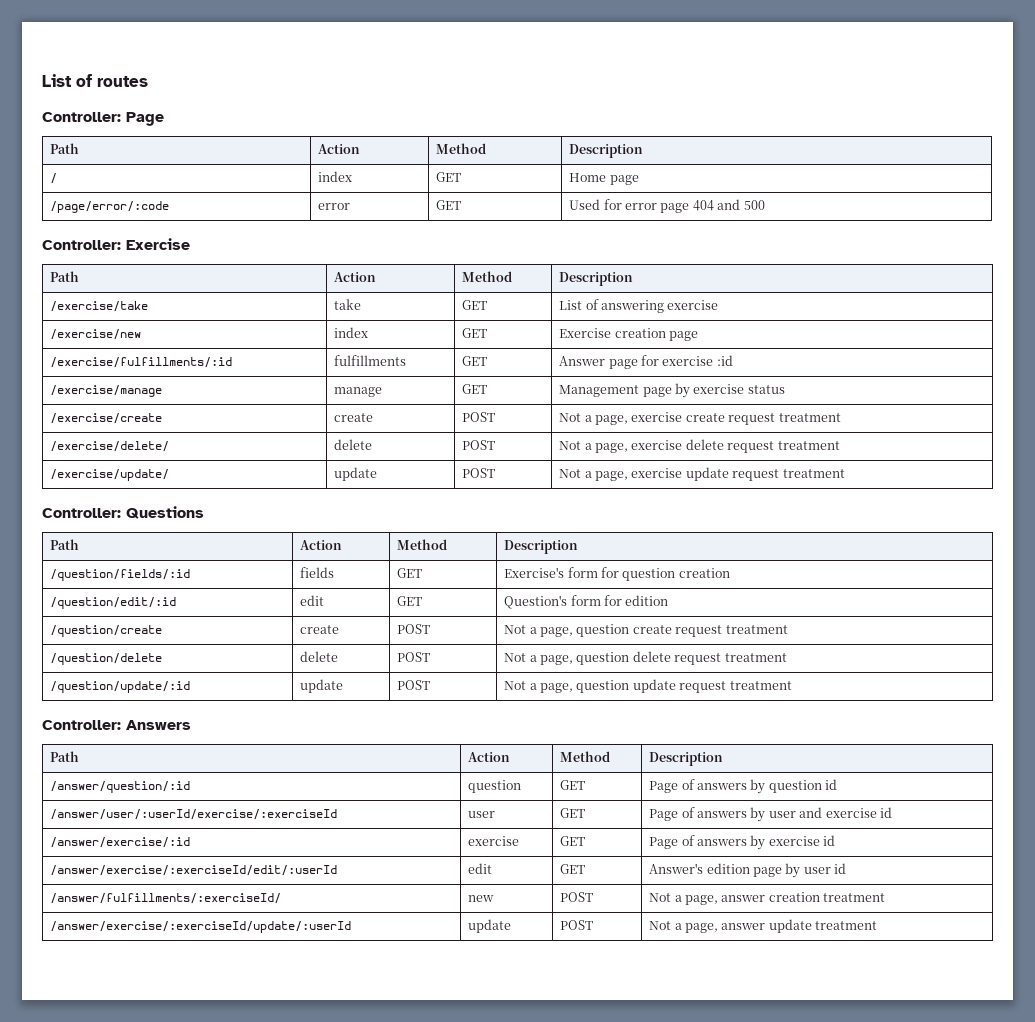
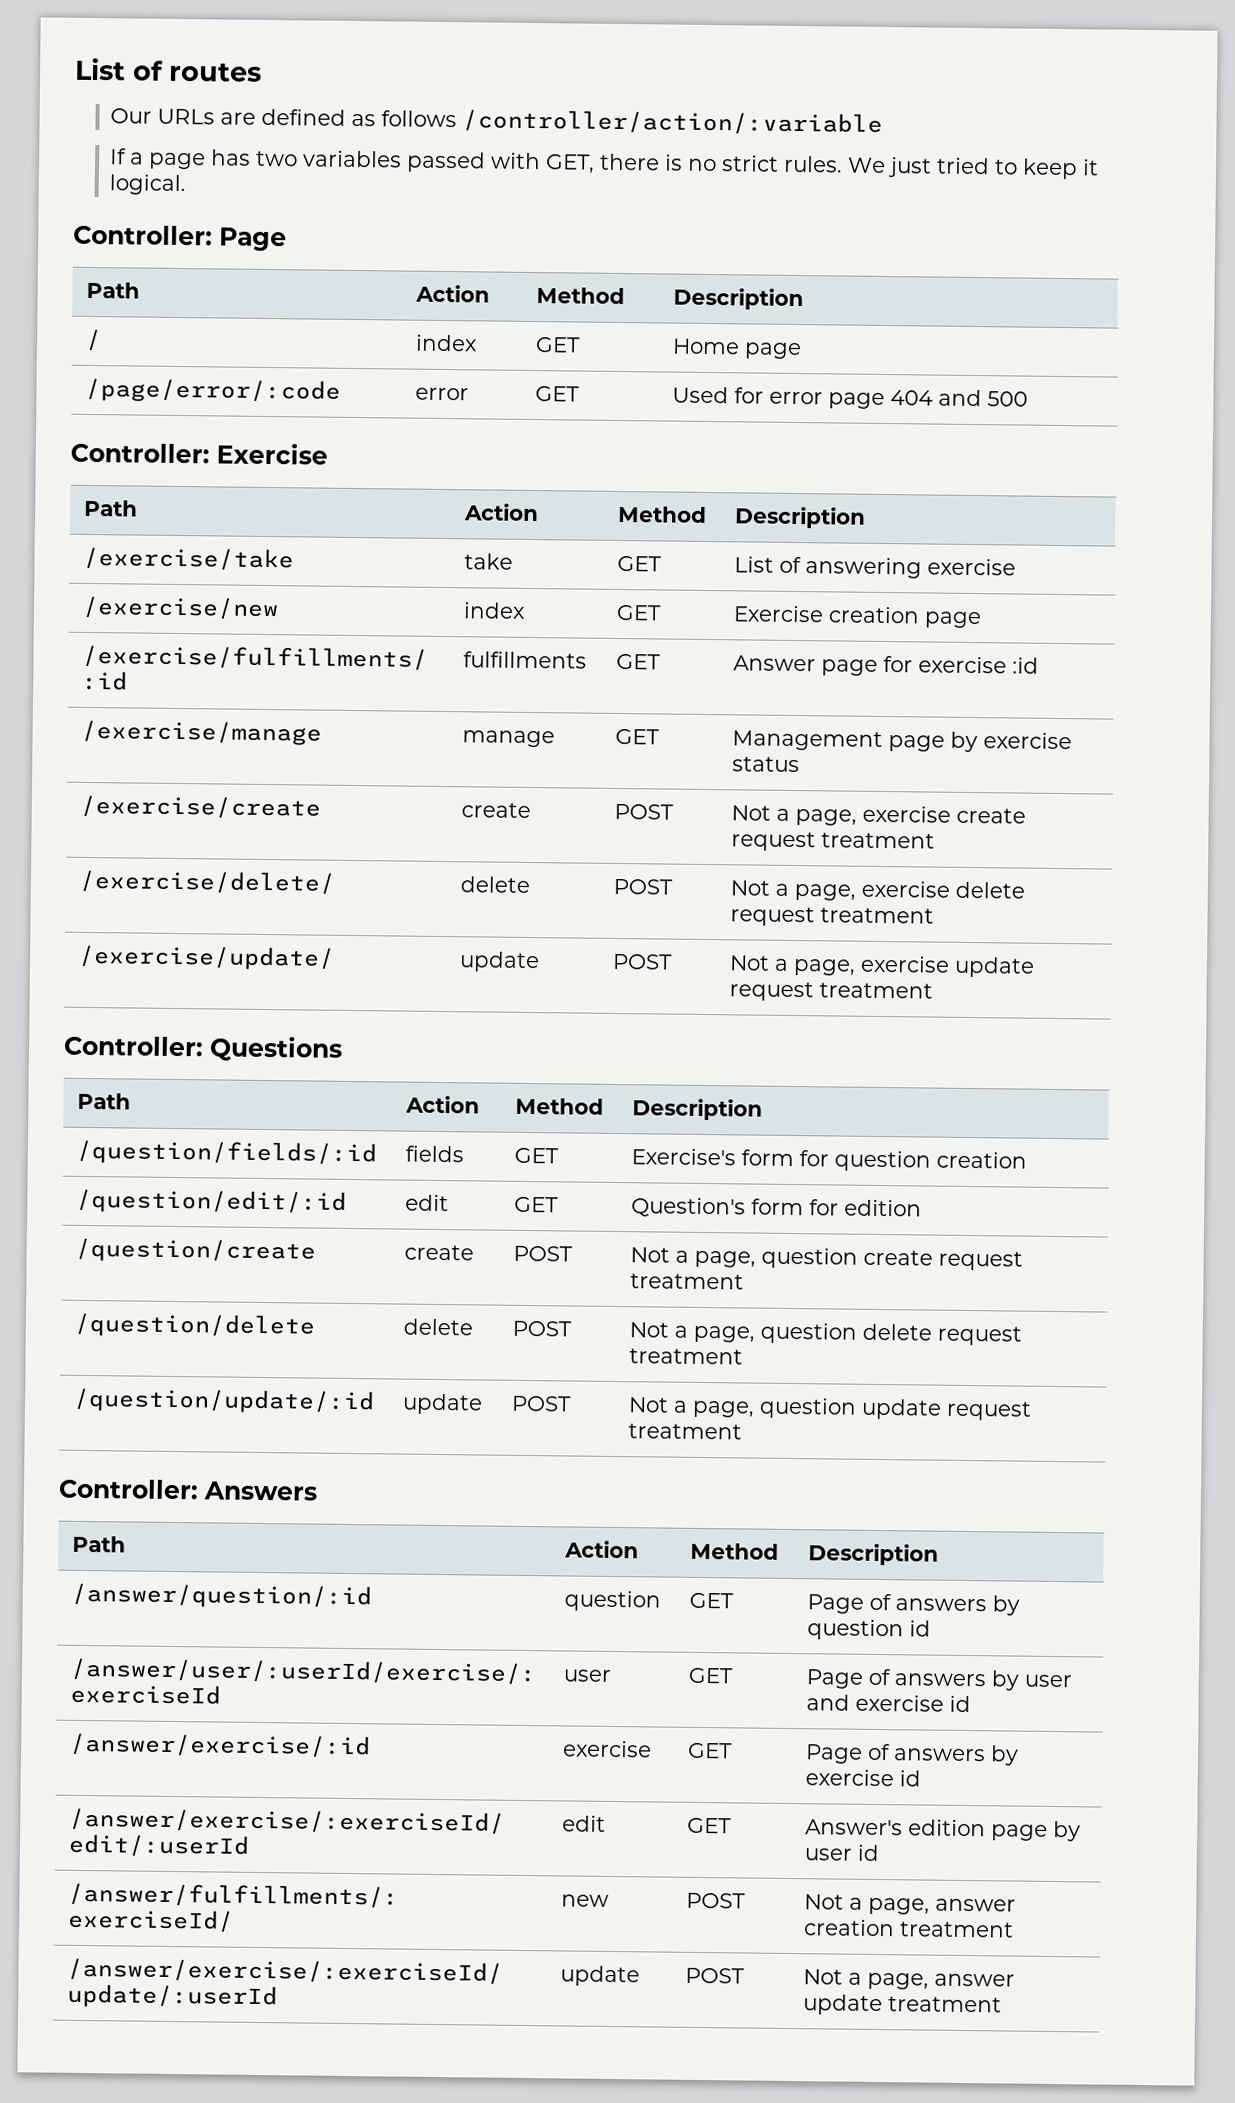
(148, 81) none -> [110,108,884,136] [110,148,1100,180] [109,174,187,196] // Our URLs are defined as follows /controller/action/:variable // If a page has two variables passed with GET, there is no strict rules. We just tried to keep it logical.

